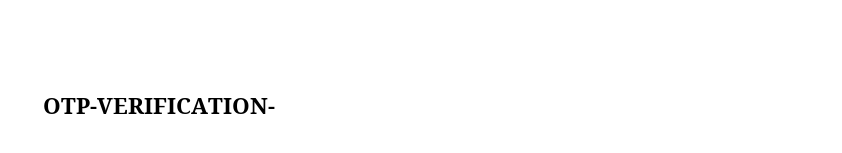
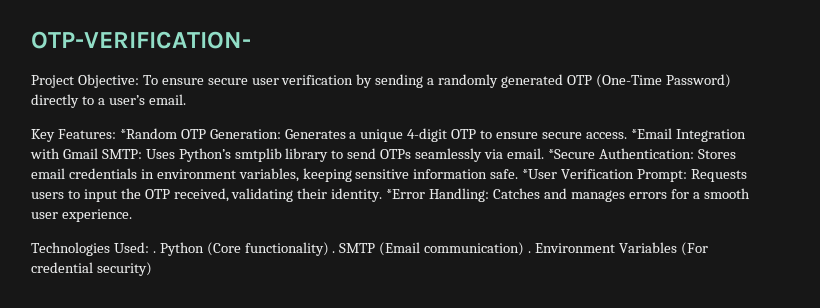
(275, 106) none -> [31,74,731,88] [31,94,186,108] [31,128,746,142] [30,148,736,162] [31,168,747,182] [31,188,750,202] [31,209,132,222] [31,242,708,256] [31,262,152,276] // Project Objective: To ensure secure user verification by sending a randomly generated OTP (One-Time Password) directly to a user’s email. // Key Features: *Random OTP Generation: Generates a unique 4-digit OTP to ensure secure access. *Email Integration with Gmail SMTP: Uses Python’s smtplib library to send OTPs seamlessly via email. *Secure Authentication: Stores email credentials in environment variables, keeping sensitive information safe. *User Verification Prompt: Requests users to input the OTP received, validating their identity. *Error Handling: Catches and manages errors for a smooth user experience. // Technologies Used: . Python (Core functionality) . SMTP (Email communication) . Environment Variables (For credential security)

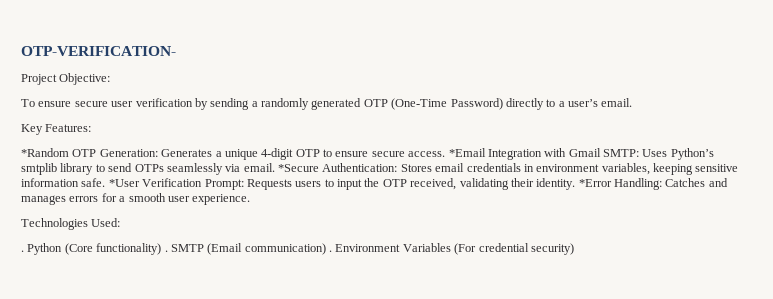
(139, 81) none -> (111, 79) //
(116, 134) none -> (92, 128) //
(149, 247) none -> (121, 222) //

